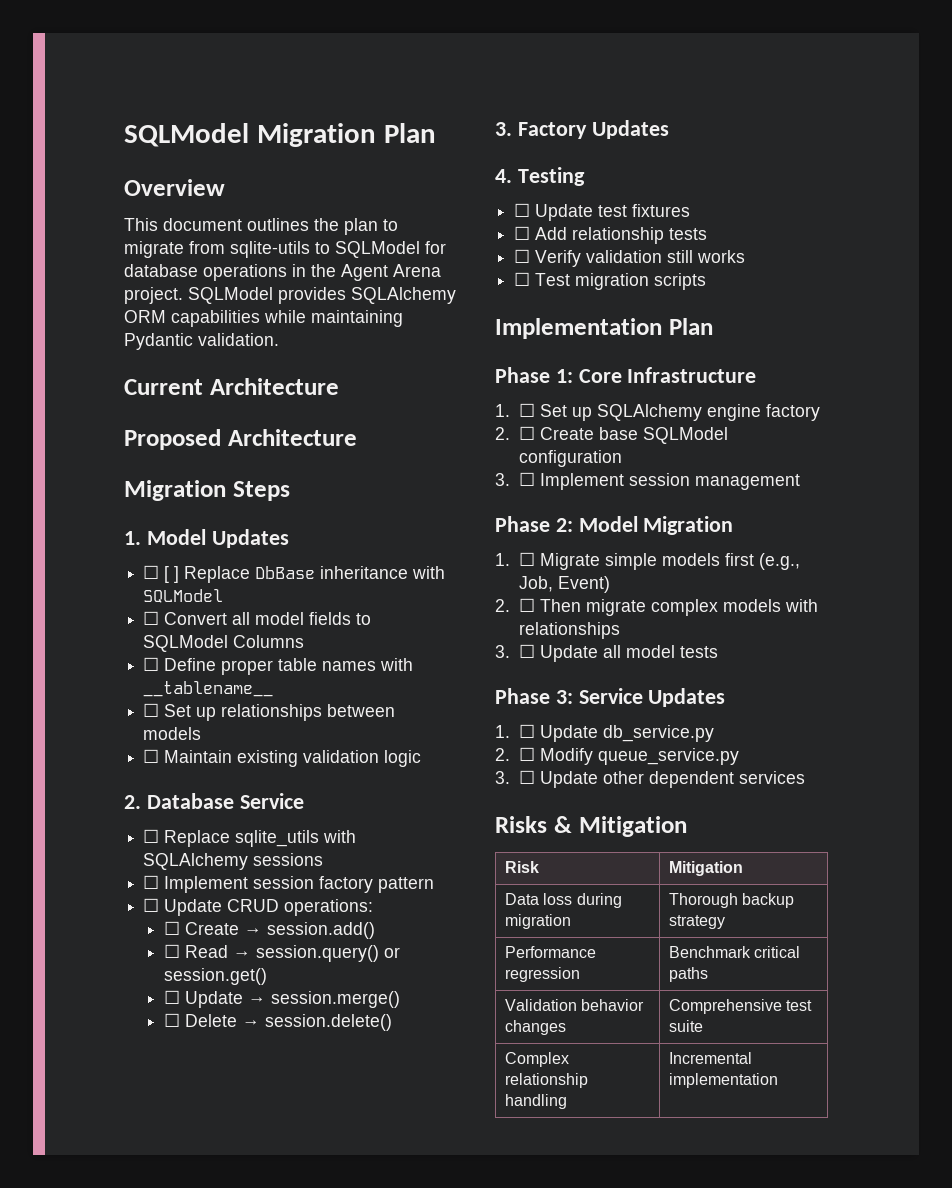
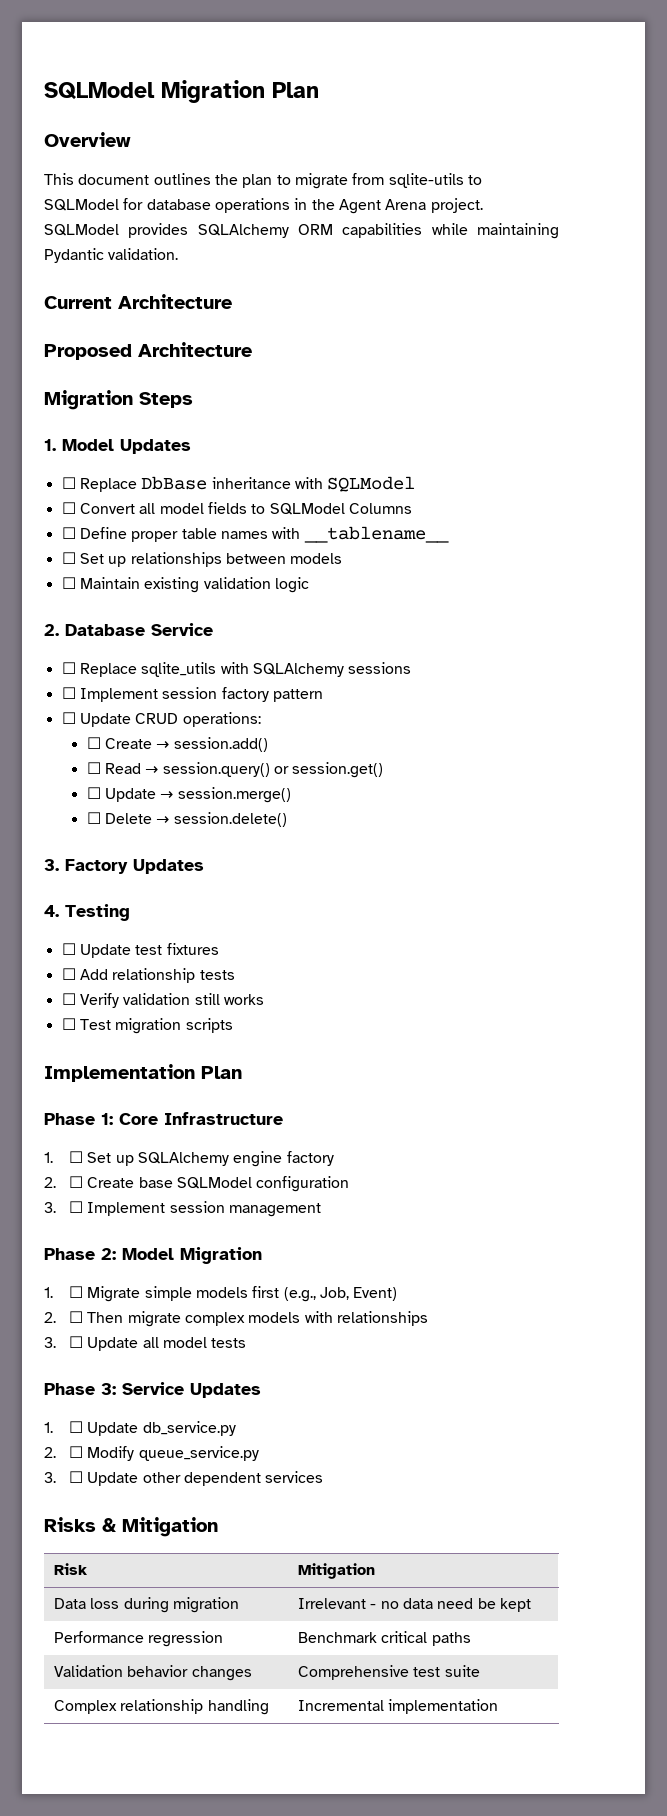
[164,566,180,583] [ ] -> (76, 483) none
[668,893,795,908] [668,915,725,929] Thorough backup strategy -> [297,1598,531,1612] Irrelevant - no data need be kept

